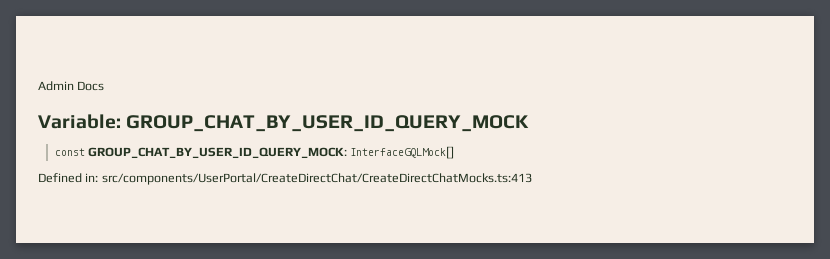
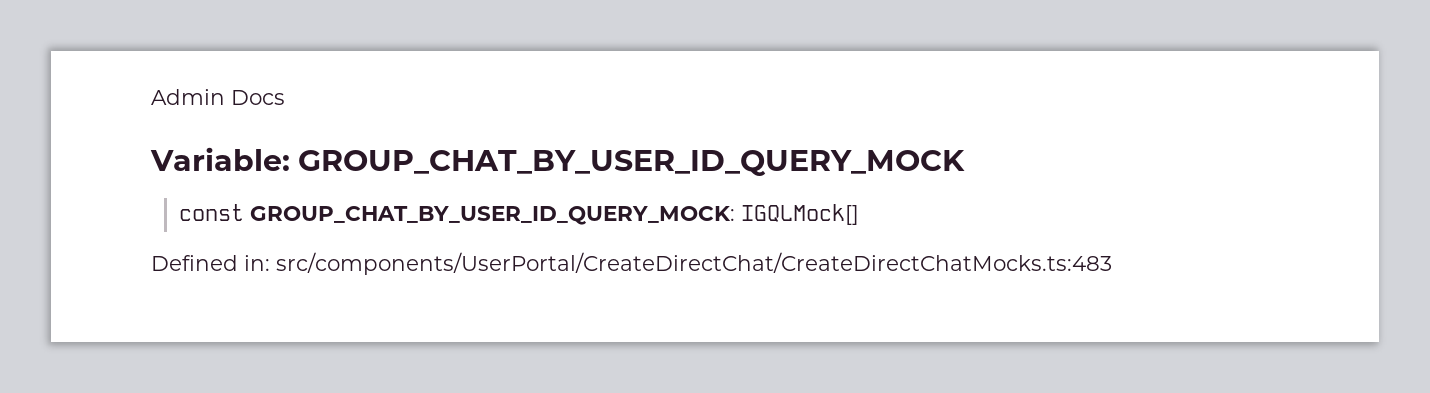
[350,146,455,159] InterfaceGQLMock[] -> [740,204,859,225] IGQLMock[]
[101,173,532,185] src/components/UserPortal/CreateDirectChat/CreateDirectChatMocks.ts:413 -> [276,252,1112,275] src/components/UserPortal/CreateDirectChat/CreateDirectChatMocks.ts:483

